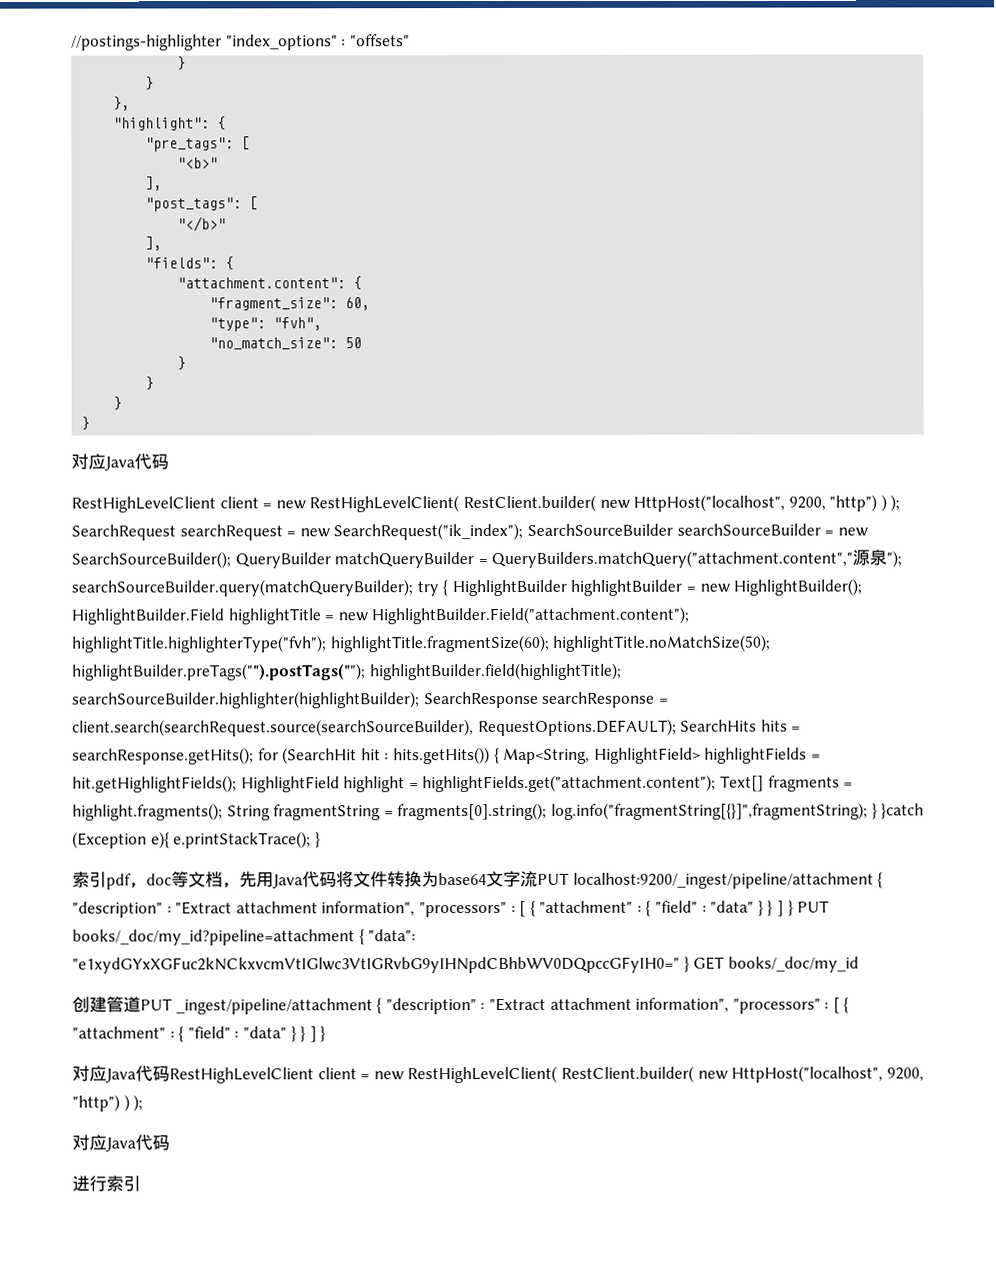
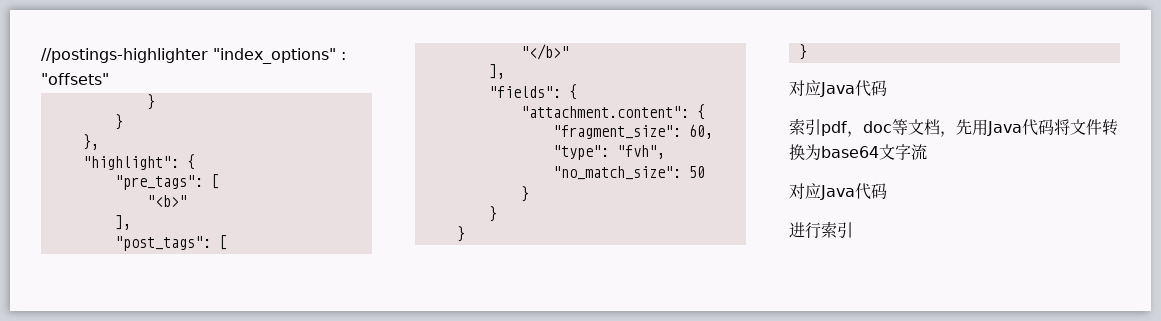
[71,494,901,513] [71,522,868,541] [71,549,903,569] [71,578,863,597] [71,606,690,625] [71,634,772,653] [72,662,622,681] [72,691,669,709] [72,718,802,737] [72,747,821,765] [72,774,854,793] [72,802,925,821] [72,831,321,849] // RestHighLevelClient client = new RestHighLevelClient( RestClient.builder( new HttpHost("localhost", 9200, "http") ) ); SearchRequest searchRequest = new SearchRequest("ik_index"); SearchSourceBuilder searchSourceBuilder = new SearchSourceBuilder(); QueryBuilder matchQueryBuilder = QueryBuilders.matchQuery("attachment.content","源泉"); searchSourceBuilder.query(matchQueryBuilder); try { HighlightBuilder highlightBuilder = new HighlightBuilder(); HighlightBuilder.Field highlightTitle = new HighlightBuilder.Field("attachment.content"); highlightTitle.highlighterType("fvh"); highlightTitle.fragmentSize(60); highlightTitle.noMatchSize(50); highlightBuilder.preTags("").postTags(""); highlightBuilder.field(highlightTitle); searchSourceBuilder.highlighter(highlightBuilder); SearchResponse searchResponse = client.search(searchRequest.source(searchSourceBuilder), RequestOptions.DEFAULT); SearchHits hits = searchResponse.getHits(); for (SearchHit hit : hits.getHits()) { Map<String, HighlightField> highlightFields = hit.getHighlightFields(); HighlightField highlight = highlightFields.get("attachment.content"); Text[] fragments = highlight.fragments(); String fragmentString = fragments[0].string(); log.info("fragmentString[{}]",fragmentString); } }catch (Exception e){ e.printStackTrace(); } -> (887, 88) none
[537,872,884,889] [72,900,830,918] [72,929,417,946] [72,956,859,974] [72,996,850,1015] [72,1026,327,1043] [72,1065,924,1084] [72,1094,144,1112] PUT localhost:9200/_ingest/pipeline/attachment { "description" : "Extract attachment information", "processors" : [ { "attachment" : { "field" : "data" } } ] } PUT books/_doc/my_id?pipeline=attachment { "data": "e1xydGYxXGFuc2kNCkxvcmVtIGlwc3VtIGRvbG9yIHNpdCBhbWV0DQpccGFyIH0=" } GET books/_doc/my_id // 创建管道PUT _ingest/pipeline/attachment { "description" : "Extract attachment information", "processors" : [ { "attachment" : { "field" : "data" } } ] } // 对应Java代码RestHighLevelClient client = new RestHighLevelClient( RestClient.builder( new HttpHost("localhost", 9200, "http") ) ); -> (927, 152) none

